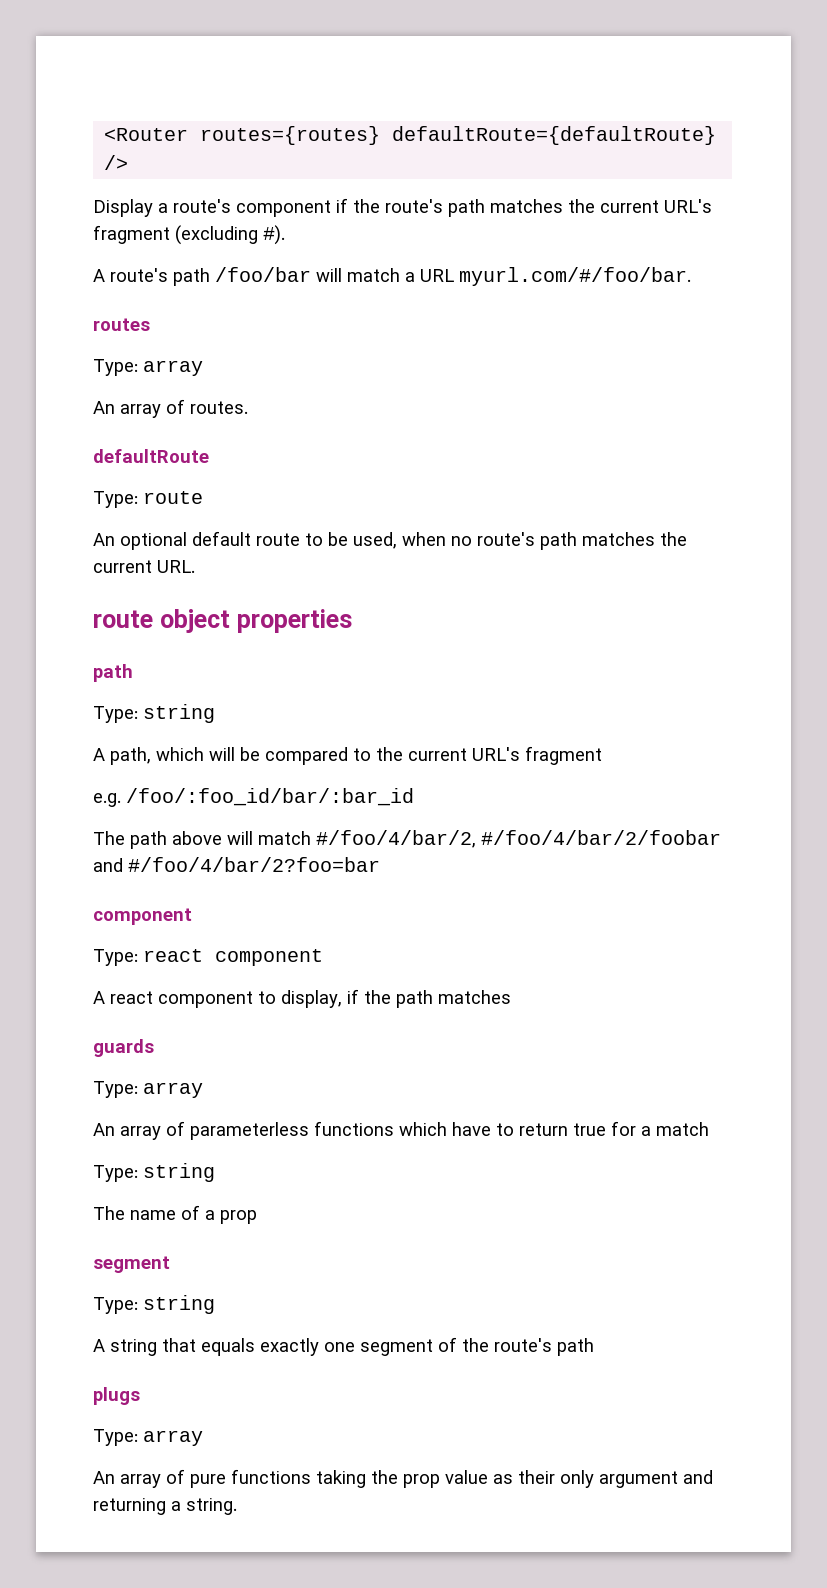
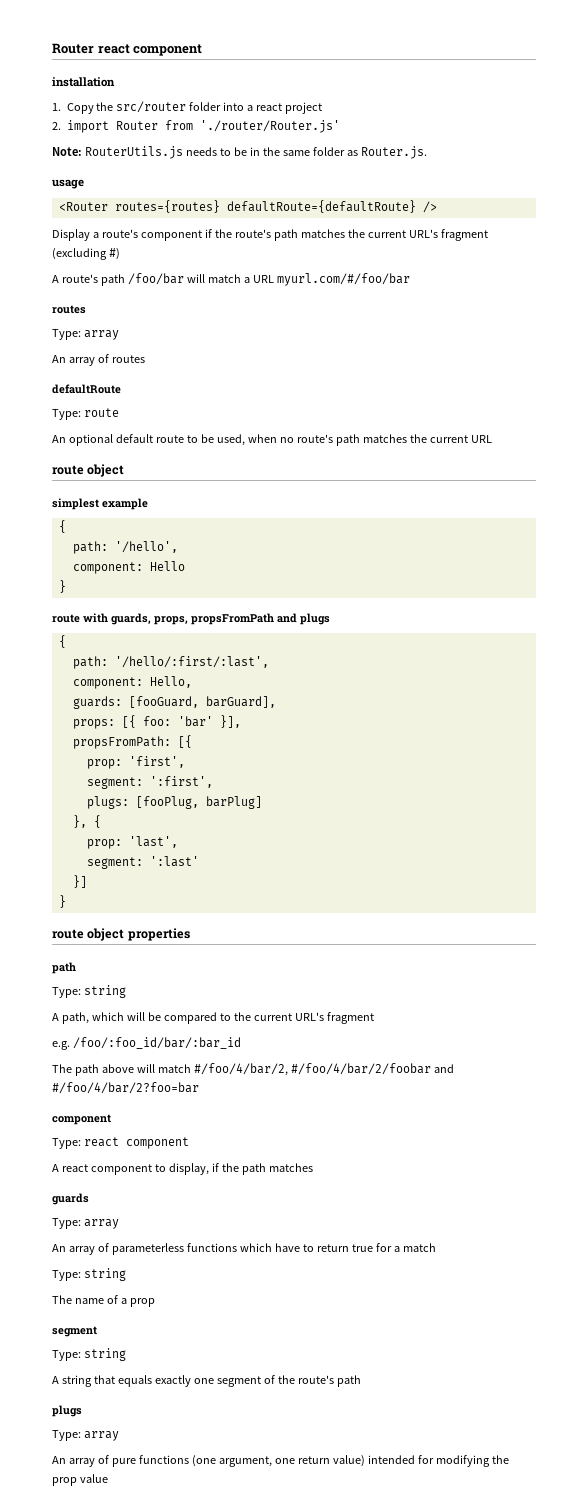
(104, 134) none -> [52,43,203,56] [52,77,115,87] [52,101,323,114] [52,120,340,133] [52,146,427,159] [52,179,84,189] Router react component // installation // 1. Copy the src/router folder into a react project // 2. import Router from './router/Router.js' // Note: RouterUtils.js needs to be in the same folder as Router.js. // usage //
[263,225,285,245] #). -> [108,248,120,260] #)
[459,267,691,286] myurl.com/#/foo/bar. -> [276,273,410,286] myurl.com/#/foo/bar
[190,401,248,414] routes. -> [111,355,145,363] routes
[157,560,195,573] URL. -> [470,435,492,443] [52,464,125,477] [52,498,148,510] [58,520,66,533] [72,541,178,554] [72,561,185,574] [58,580,66,593] [52,613,330,625] [58,635,66,648] [72,656,269,669] [72,676,192,689] [72,696,276,709] [72,715,241,729] [72,735,192,749] [86,756,185,769] [86,776,213,789] [86,796,262,809] [72,815,101,828] [86,836,178,849] [86,856,199,869] [72,875,87,888] [58,895,66,908] URL // route object // simplest example // { // path: '/hello', // component: Hello // } // route with guards, props, propsFromPath and plugs // { // path: '/hello/:first/:last', // component: Hello, // guards: [fooGuard, barGuard], // props: [{ foo: 'bar' }], // propsFromPath: [{ // prop: 'first', // segment: ':first', // plugs: [fooPlug, barPlug] // }, { // prop: 'last', // segment: ':last' // }] // }
[316,1470,713,1488] [93,1498,237,1515] taking the prop value as their only argument and returning a string. -> [191,1455,509,1467] [52,1474,108,1486] (one argument, one return value) intended for modifying the prop value

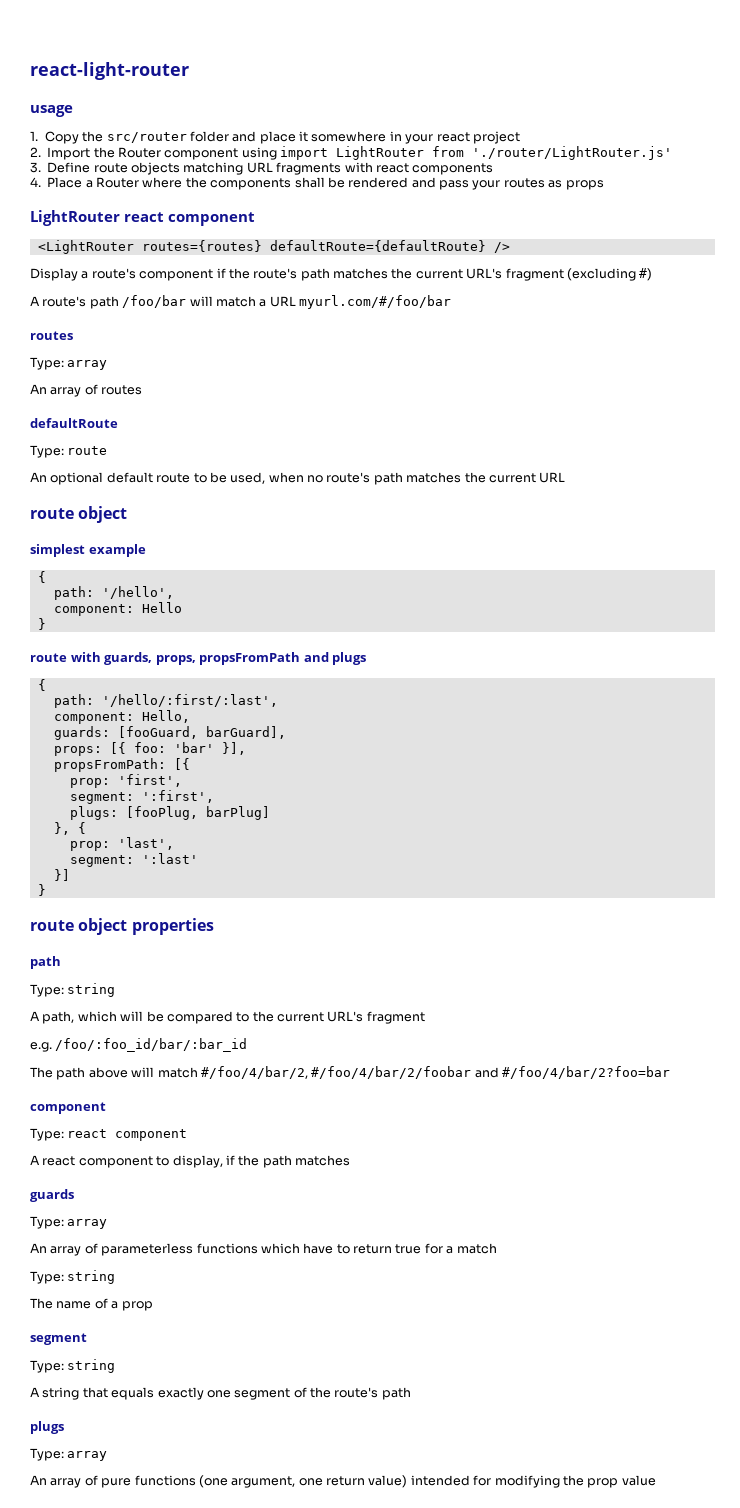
[52,43,203,56] [52,77,115,87] Router react component // installation -> [30,62,189,80] [30,105,73,117] react-light-router // usage
[223,102,323,114] [52,120,340,133] [52,146,427,159] [52,179,84,189] [58,202,108,211] into a react project // 2. import Router from './router/Router.js' // Note: RouterUtils.js needs to be in the same folder as Router.js. // usage // <Router -> [232,131,520,144] [30,146,673,160] [30,162,494,175] [30,177,604,190] [30,210,255,226] [37,240,134,254] and place it somewhere in your react project // 2. Import the Router component using import LightRouter from './router/LightRouter.js' // 3. Define route objects matching URL fragments with react components // 4. Place a Router where the components shall be rendered and pass your routes as props // LightRouter react component // <LightRouter

